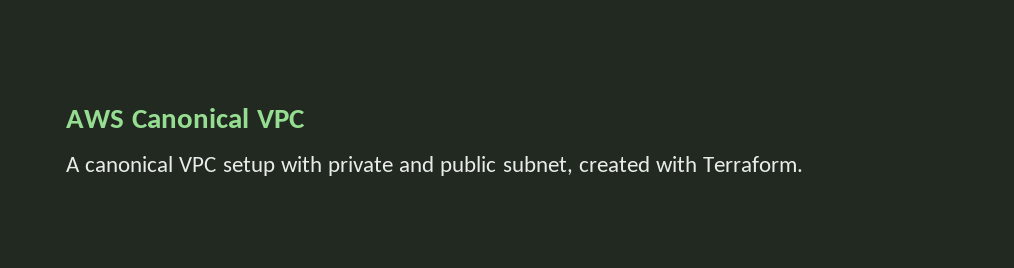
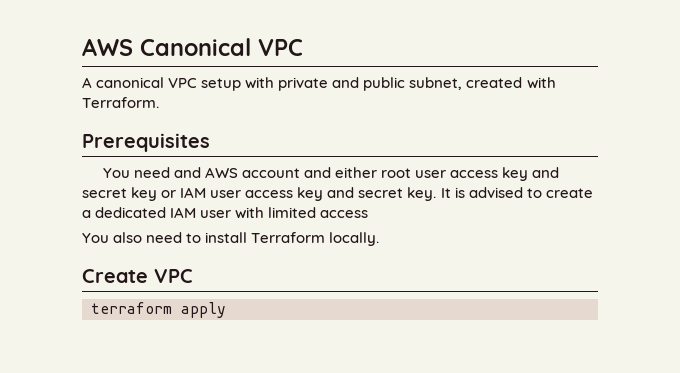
(804, 164) none -> [82,133,210,152] [102,167,560,181] [82,187,593,201] [82,207,369,219] [82,232,380,246] [82,269,193,283] [91,302,226,318] // Prerequisites // You need and AWS account and either root user access key and secret key or IAM user access key and secret key. It is advised to create a dedicated IAM user with limited access // You also need to install Terraform locally. // Create VPC // terraform apply

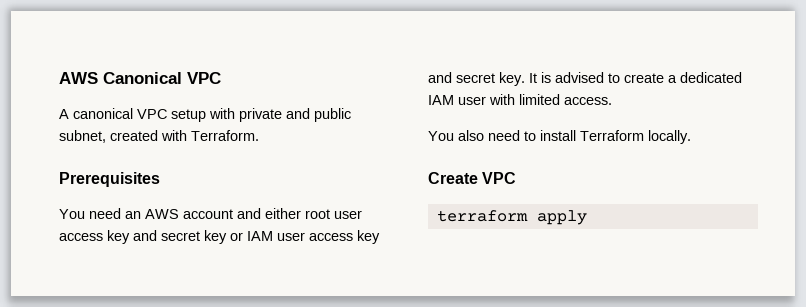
[173,167,201,178] and -> [125,211,141,219] an
[320,210,369,218] access -> [564,97,612,105] access.

